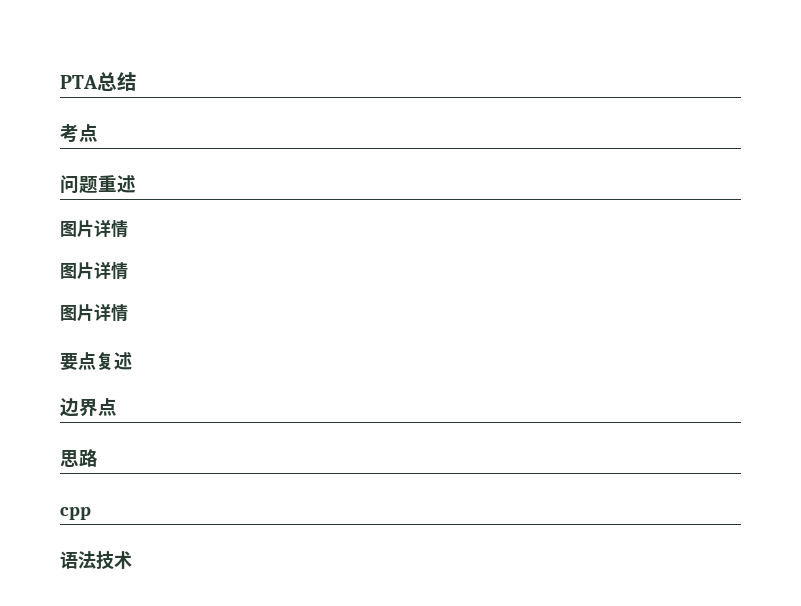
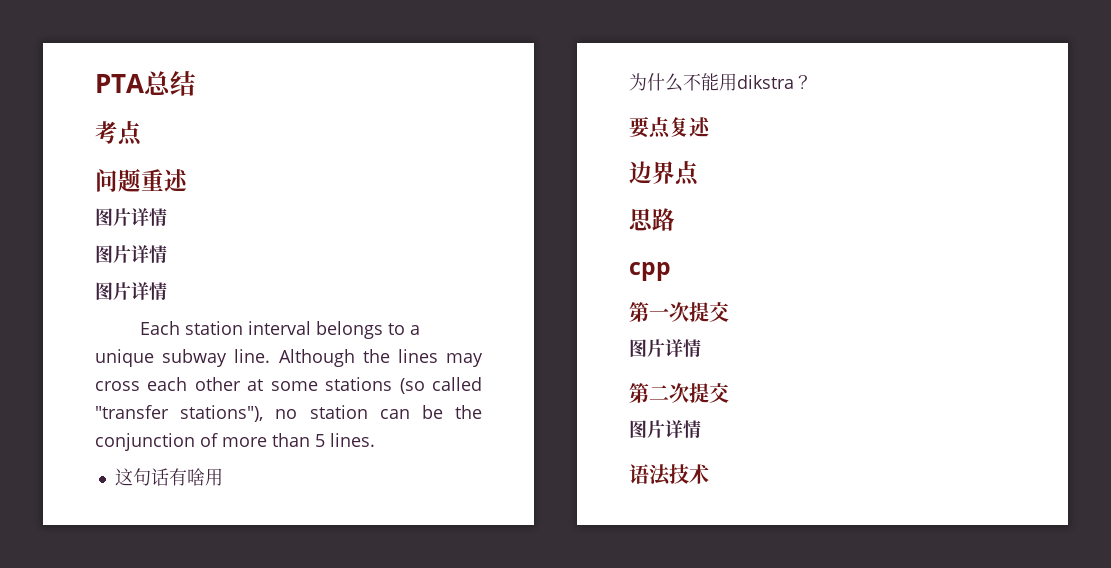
(128, 313) none -> [140,321,421,339] [95,349,484,367] [95,377,482,394] [95,405,483,422] [95,433,375,451] [114,468,223,486] [629,73,812,92] // Each station interval belongs to a unique subway line. Although the lines may cross each other at some stations (so called "transfer stations"), no station can be the conjunction of more than 5 lines. // 这句话有啥用 // 为什么不能用dikstra？
(91, 513) none -> [629,302,729,322] [629,339,701,357] [629,383,729,403] [629,420,701,438] // 第一次提交 // 图片详情 // 第二次提交 // 图片详情

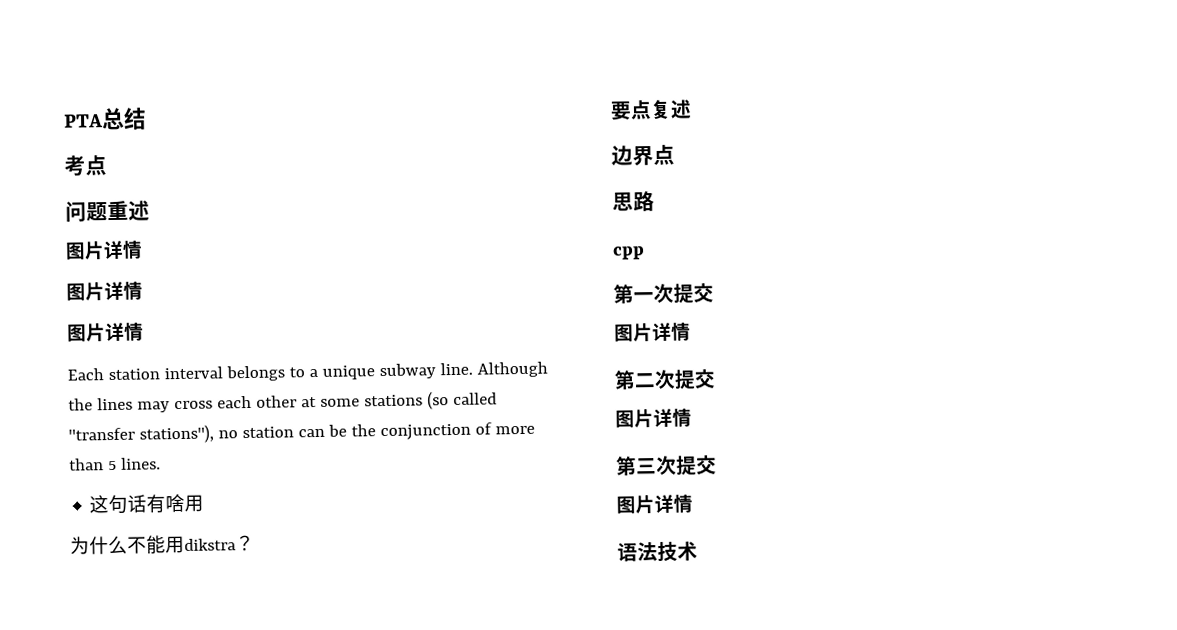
(701, 429) none -> [616,455,717,476] [616,494,693,515] // 第三次提交 // 图片详情

